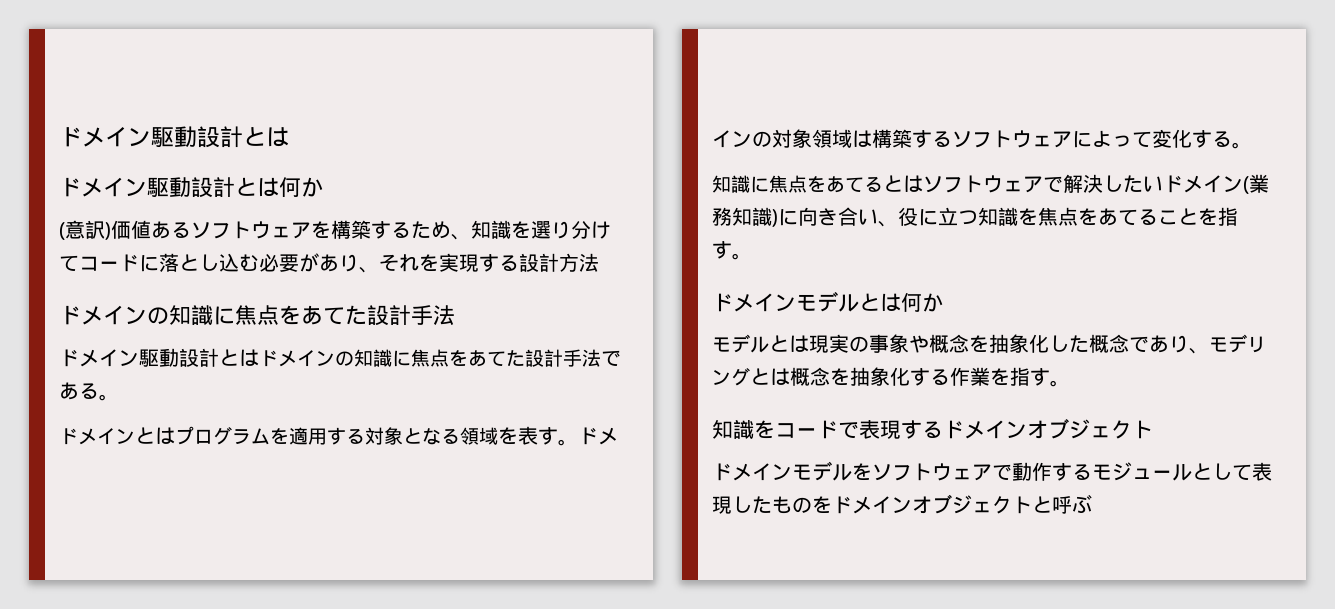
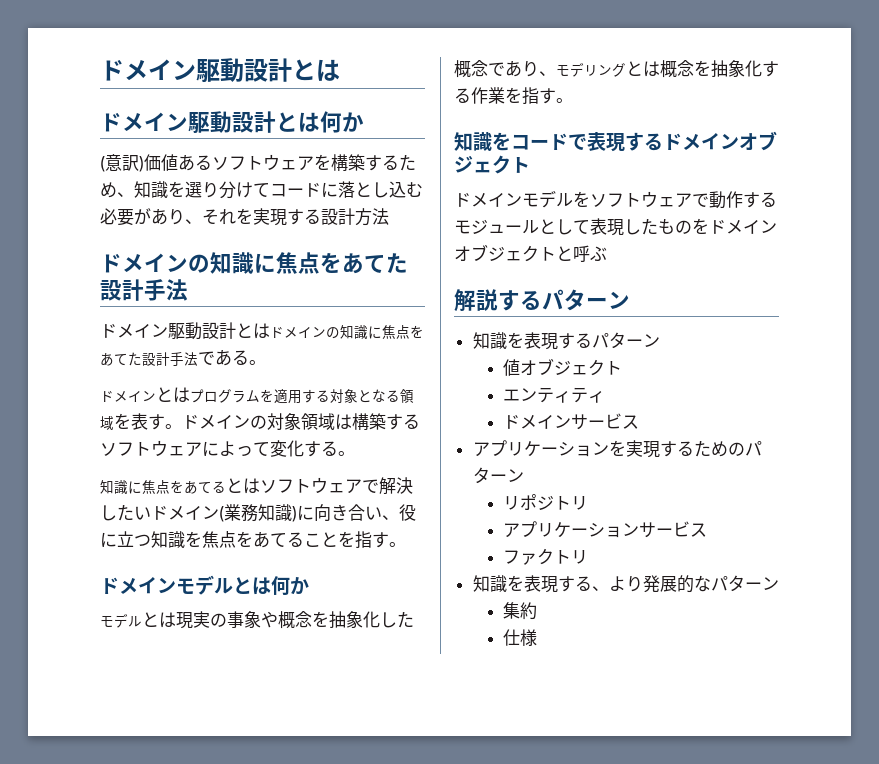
(1092, 504) none -> [454,289,630,312] [472,332,660,350] [503,358,623,376] [503,387,606,403] [503,413,640,430] [472,440,762,458] [472,467,524,484] [503,494,589,510] [503,521,708,538] [503,548,589,565] [472,575,779,593] [503,602,538,620] [503,629,538,646] // 解説するパターン // 知識を表現するパターン // 値オブジェクト // エンティティ // ドメインサービス // アプリケーションを実現するためのパターン // リポジトリ // アプリケーションサービス // ファクトリ // 知識を表現する、より発展的なパターン // 集約 // 仕様

